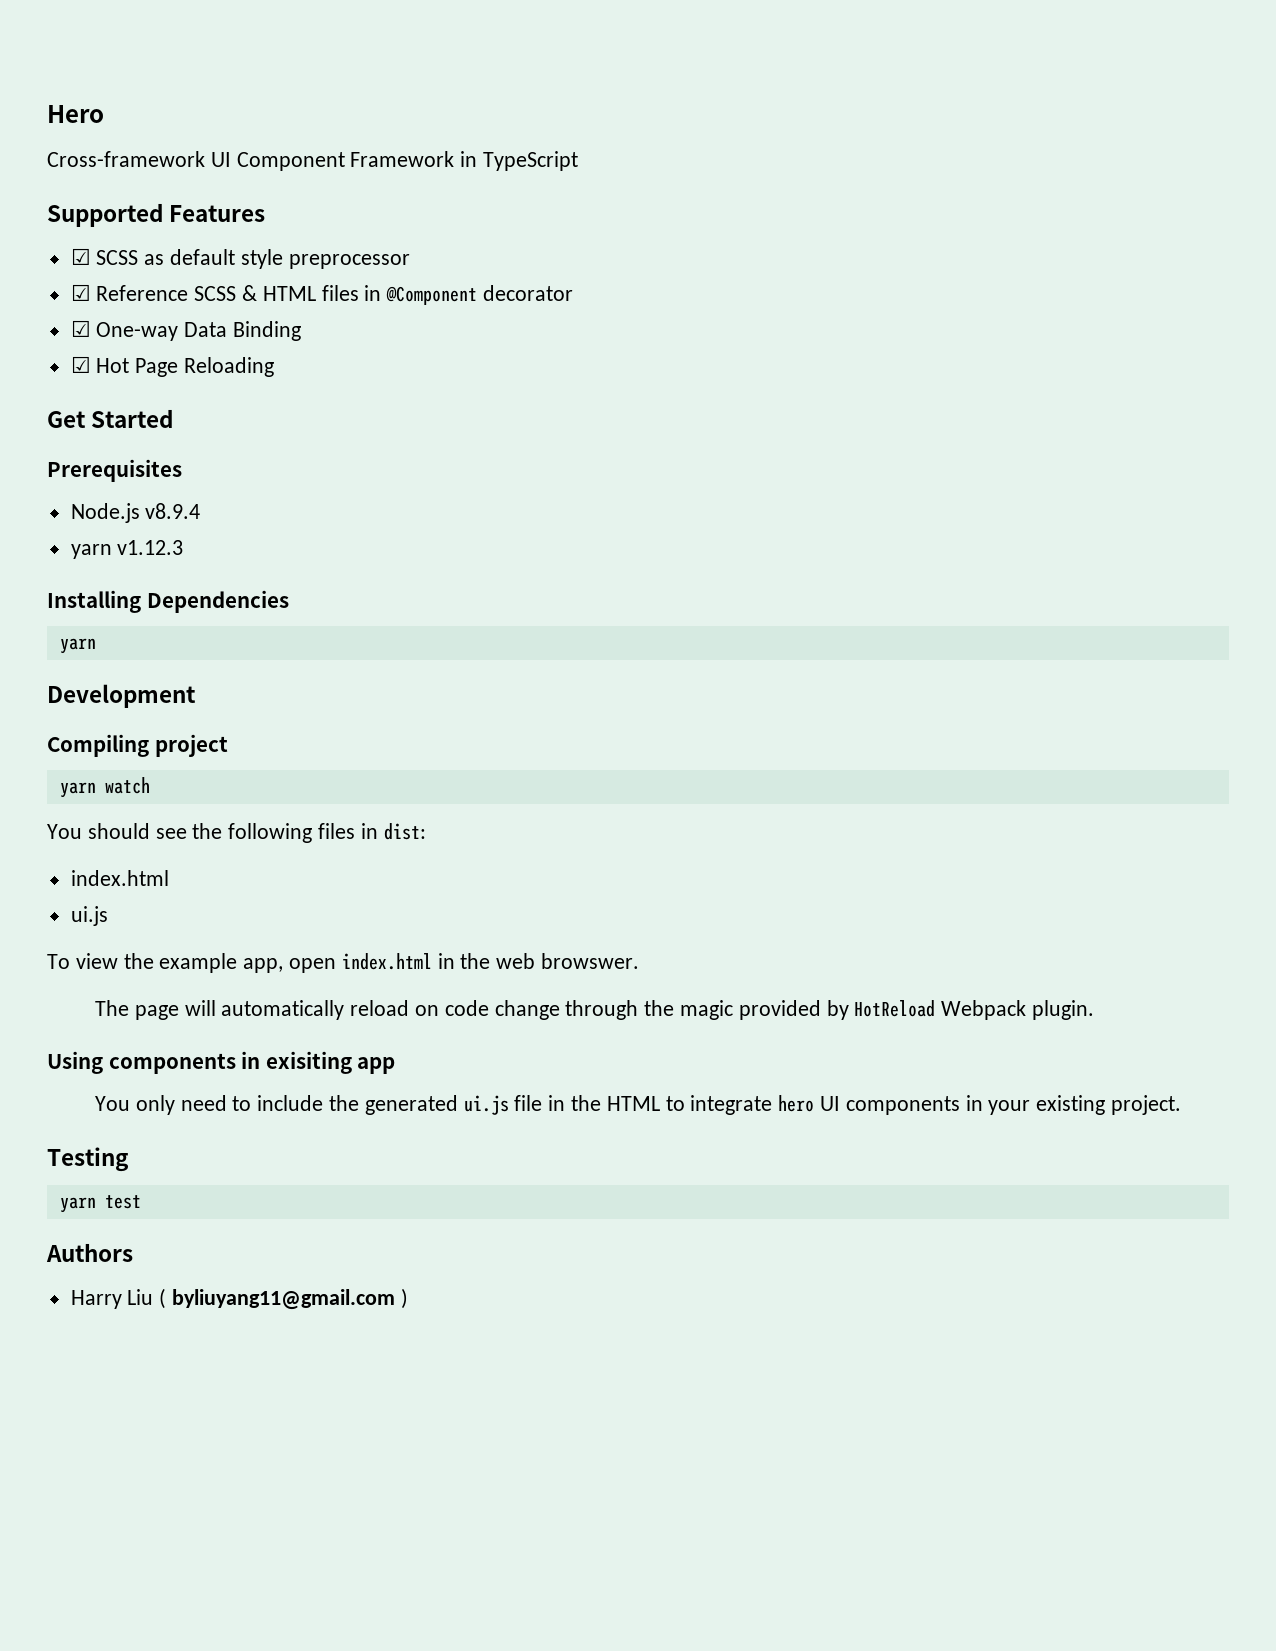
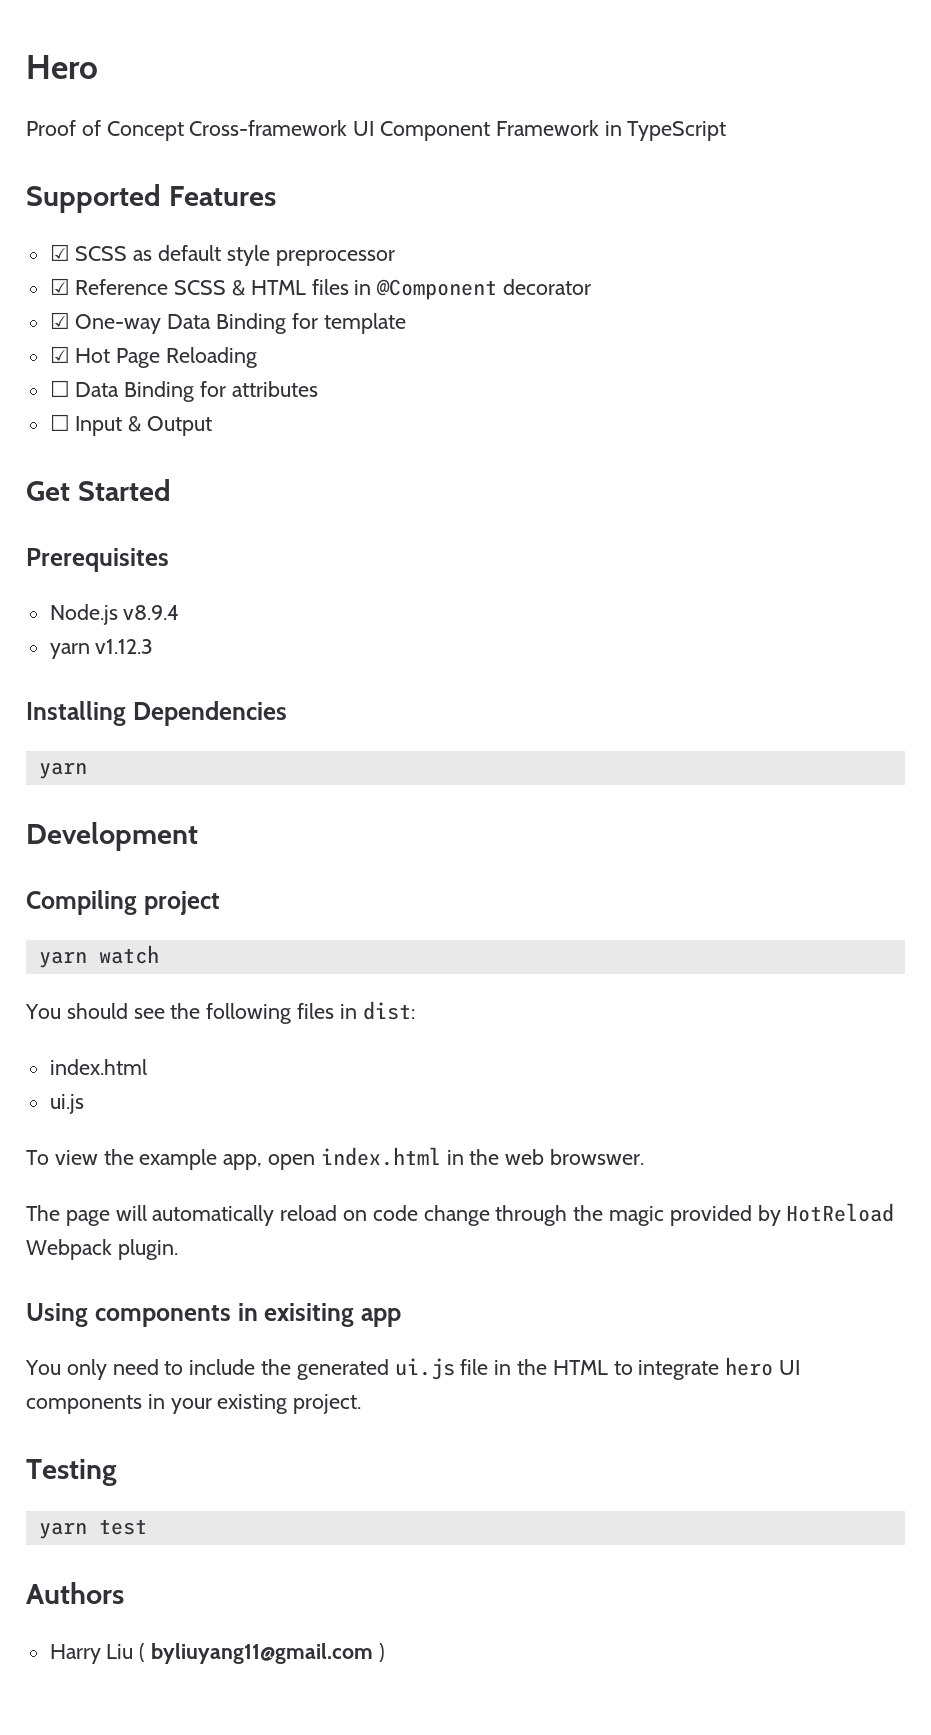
(104, 114) none -> [26,120,184,141] Proof of Concept
(302, 331) none -> [291,313,406,334] for template
(275, 367) none -> [49,380,318,402] [49,414,213,436] // ☐ Data Binding for attributes // ☐ Input & Output

